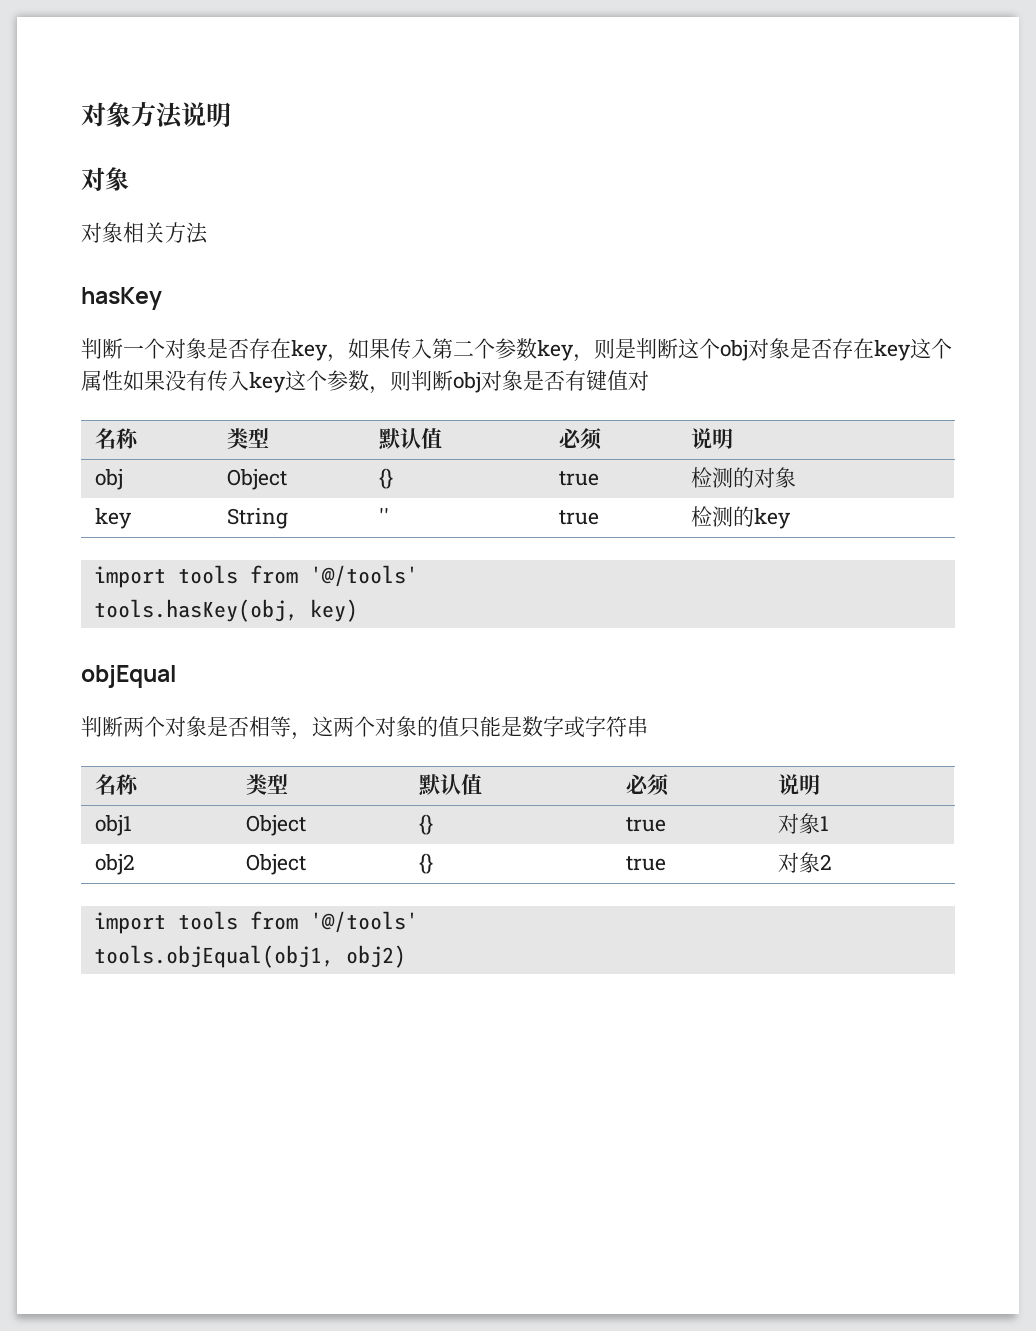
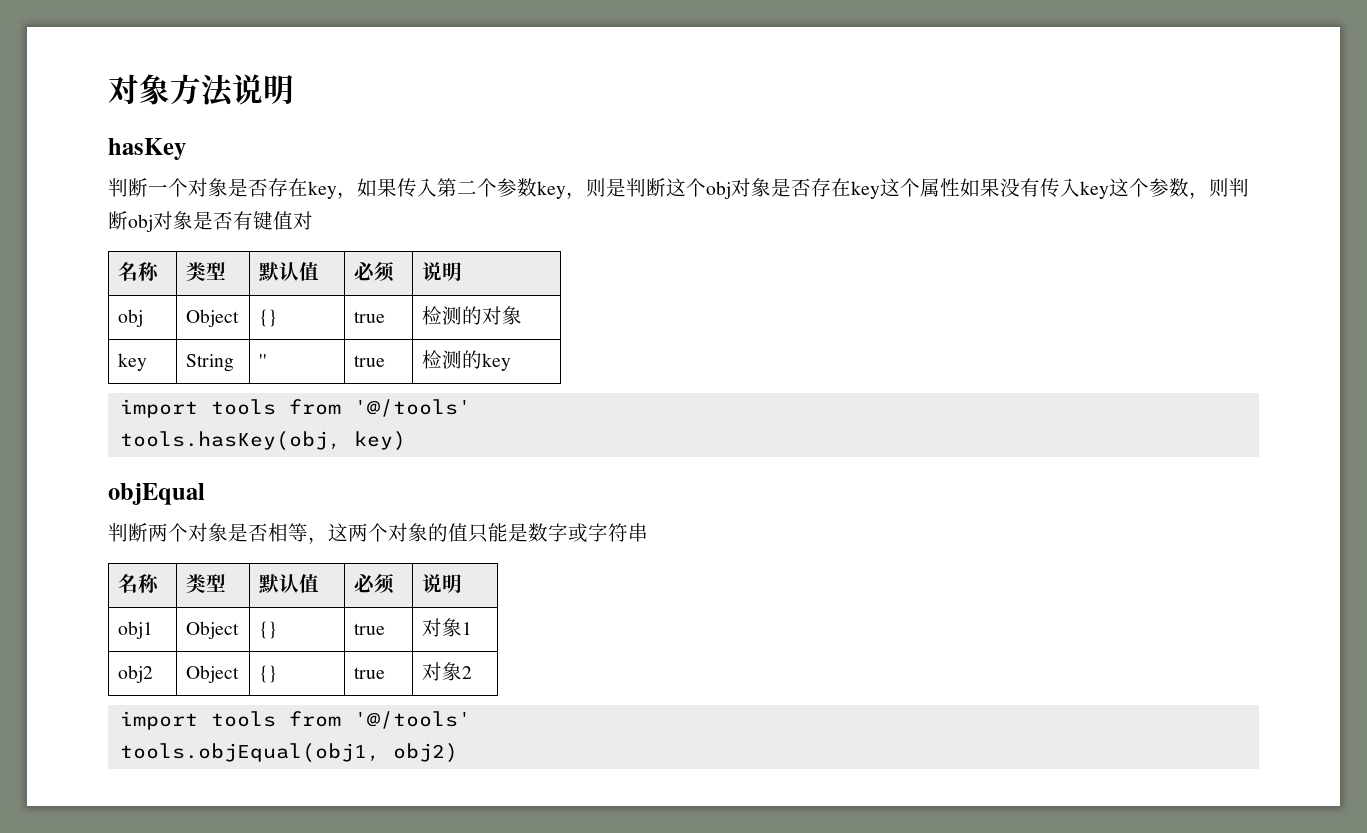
[81,167,129,191] [81,222,208,244] // 对象 // 对象相关方法 -> (294, 89) none

